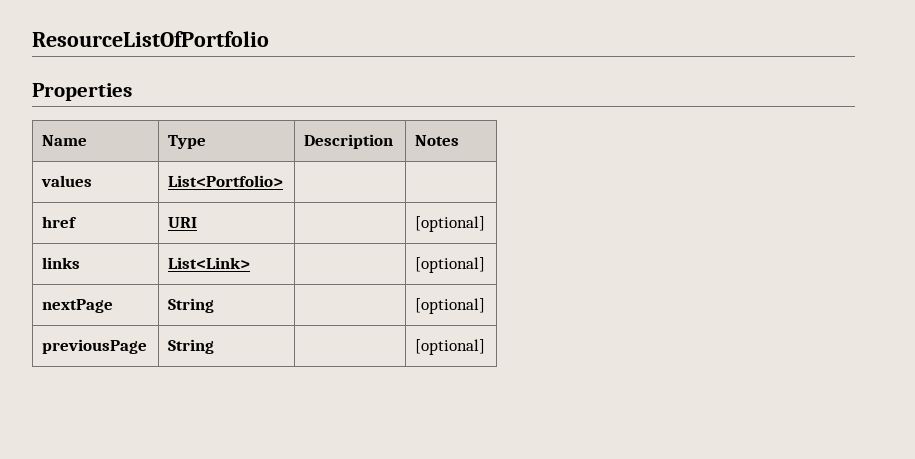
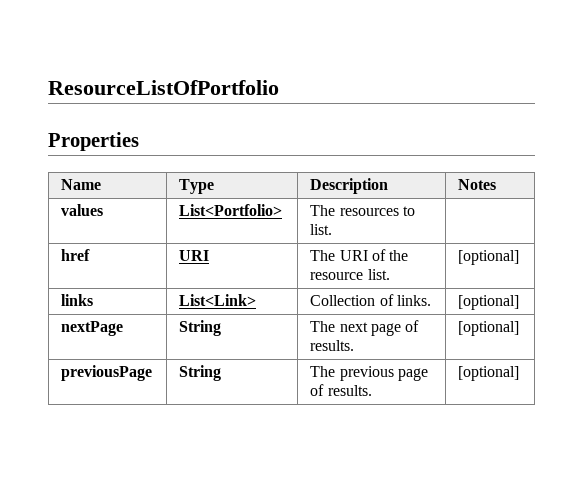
[42,216,78,228] [168,217,198,228] | // href | URI | -> [310,205,415,216] [310,224,333,235] [61,249,91,261] [179,250,210,261] [310,249,409,261] [310,269,390,280] The resources to list. | // href | URI | The URI of the resource list.
(251, 263) none -> [310,294,431,306] Collection of links.
[415,298,486,314] [42,339,148,354] [168,339,215,354] | [optional] // previousPage | String | -> [310,320,420,336] [310,340,355,351] [458,321,520,336] [61,365,153,381] [179,365,222,381] [310,366,428,381] [310,384,372,396] The next page of results. | [optional] // previousPage | String | The previous page of results.

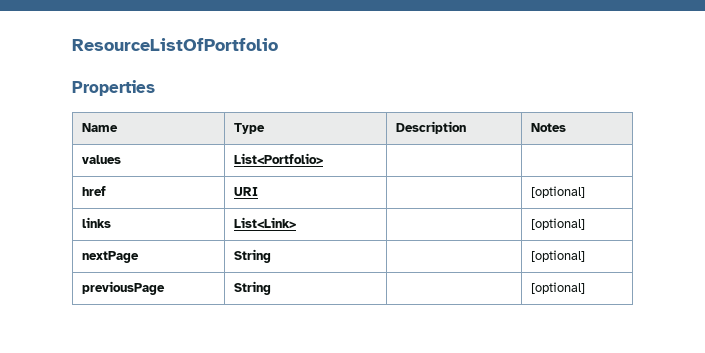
[310,205,415,216] [310,224,333,235] [61,249,91,261] [179,250,210,261] [310,249,409,261] [310,269,390,280] The resources to list. | // href | URI | The URI of the resource list. -> [81,186,106,196] [233,187,258,196] | // href | URI |
[310,294,431,306] Collection of links. -> (296, 223) none
[310,320,420,336] [310,340,355,351] [458,321,520,336] [61,365,153,381] [179,365,222,381] [310,366,428,381] [310,384,372,396] The next page of results. | [optional] // previousPage | String | The previous page of results. -> [530,250,585,262] [81,281,165,295] [233,281,271,295] | [optional] // previousPage | String |

